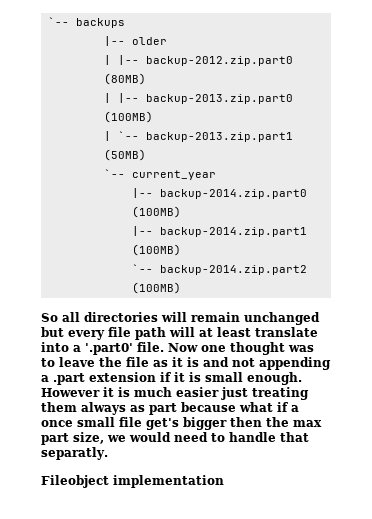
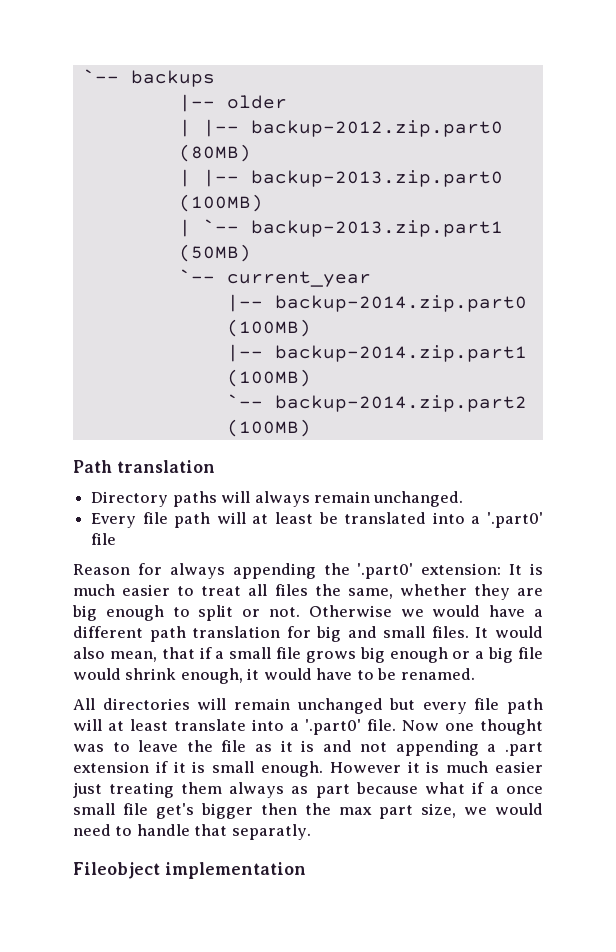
[41,312,80,322] So all -> [73,460,215,473] [91,491,464,507] [91,512,543,528] [91,533,117,545] [73,563,543,579] [73,584,544,600] [72,605,543,621] [73,626,543,642] [73,647,544,663] [73,668,475,684] [73,698,95,710] Path translation // Directory paths will always remain unchanged. // Every file path will at least be translated into a '.part0' file // Reason for always appending the '.part0' extension: It is much easier to treat all files the same, whether they are big enough to split or not. Otherwise we would have a different path translation for big and small files. It would also mean, that if a small file grows big enough or a big file would shrink enough, it would have to be renamed. // All

